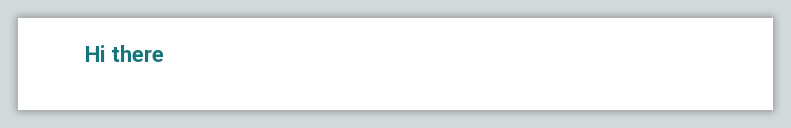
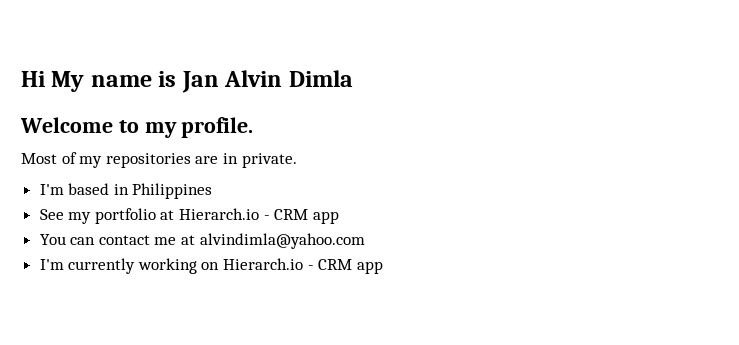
[111,45,164,62] there -> [51,70,353,93] [20,117,254,138] [21,152,297,168] [39,183,213,199] [39,208,339,224] [39,233,365,249] [39,258,383,274] My name is Jan Alvin Dimla // Welcome to my profile. // Most of my repositories are in private. // I'm based in Philippines // See my portfolio at Hierarch.io - CRM app // You can contact me at alvindimla@yahoo.com // I'm currently working on Hierarch.io - CRM app

